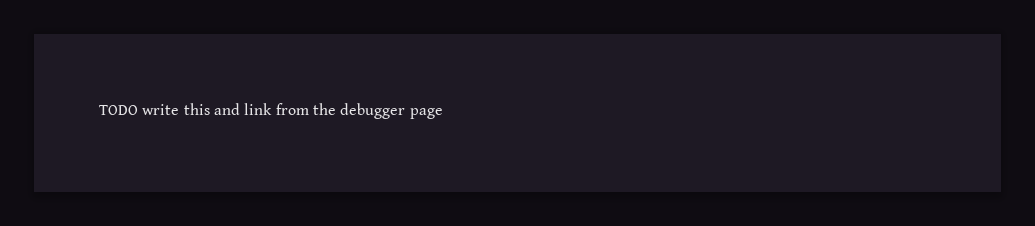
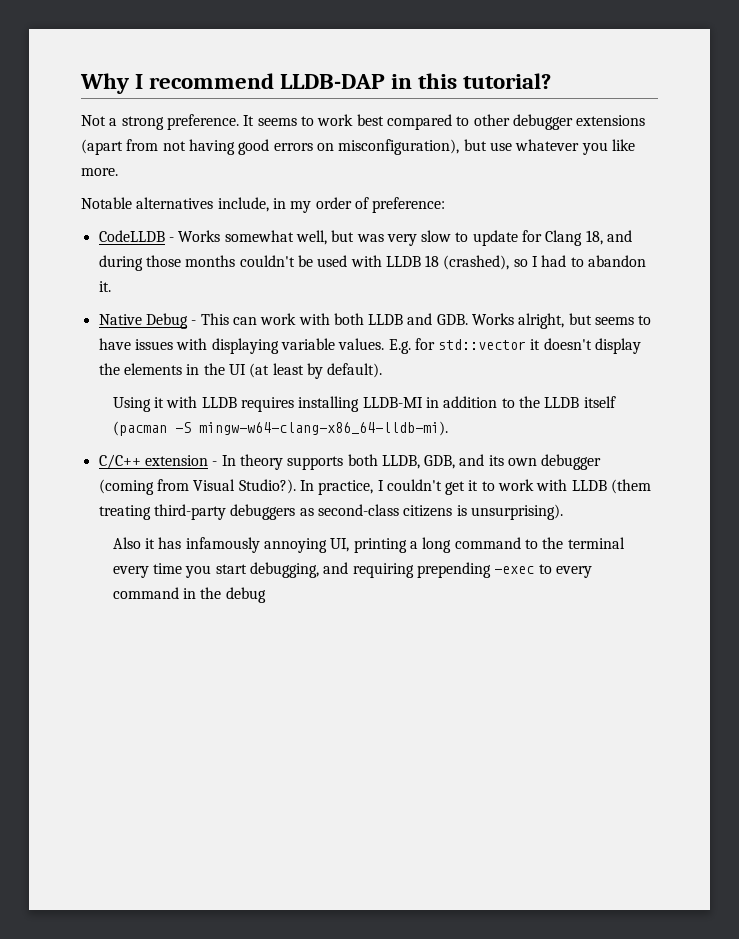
[99,103,443,119] TODO write this and link from the debugger page -> [80,73,552,94] [81,114,646,130] [81,139,635,155] [81,168,118,176] [81,197,446,213] [98,230,633,246] [98,255,647,271] [98,281,111,292] [98,313,652,329] [98,338,642,354] [98,363,383,379] [112,396,616,412] [112,421,448,436] [98,454,602,470] [98,479,652,495] [98,504,563,520] [112,537,625,553] [112,562,592,578] [112,587,266,603] Why I recommend LLDB-DAP in this tutorial? // Not a strong preference. It seems to work best compared to other debugger extensions (apart from not having good errors on misconfiguration), but use whatever you like more. // Notable alternatives include, in my order of preference: // CodeLLDB - Works somewhat well, but was very slow to update for Clang 18, and during those months couldn't be used with LLDB 18 (crashed), so I had to abandon it. // Native Debug - This can work with both LLDB and GDB. Works alright, but seems to have issues with displaying variable values. E.g. for std::vector it doesn't display the elements in the UI (at least by default). // Using it with LLDB requires installing LLDB-MI in addition to the LLDB itself (pacman -S mingw-w64-clang-x86_64-lldb-mi). // C/C++ extension - In theory supports both LLDB, GDB, and its own debugger (coming from Visual Studio?). In practice, I couldn't get it to work with LLDB (them treating third-party debuggers as second-class citizens is unsurprising). // Also it has infamously annoying UI, printing a long command to the terminal every time you start debugging, and requiring prepending -exec to every command in the debug

